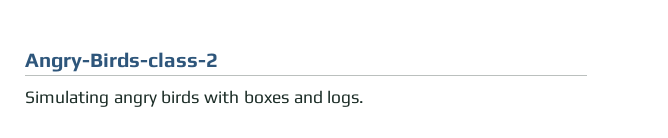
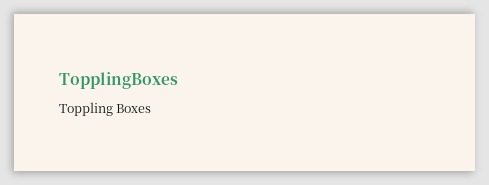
[25,52,218,72] [25,90,364,107] Angry-Birds-class-2 // Simulating angry birds with boxes and logs. -> [59,72,178,89] [59,102,152,116] TopplingBoxes // Toppling Boxes

